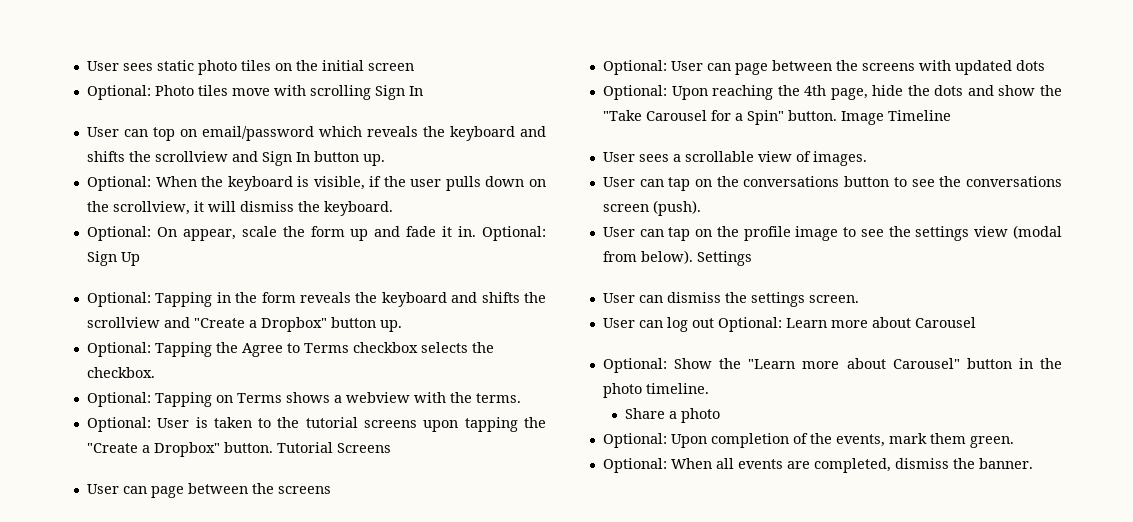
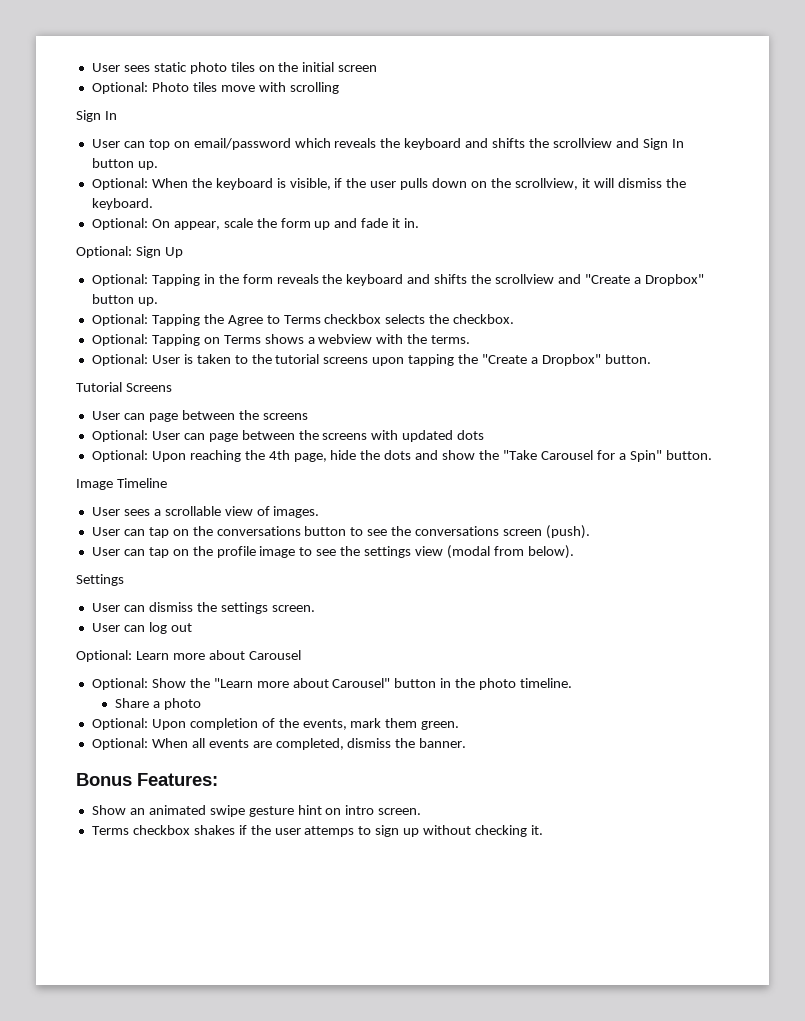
(371, 92) none -> (339, 88) //
(477, 231) none -> (420, 223) //
(273, 447) none -> (651, 359) //
(837, 115) none -> (712, 455) //
(693, 257) none -> (574, 552) //
(714, 323) none -> (192, 627) //
(1033, 463) none -> [76,773,218,786] [91,805,422,817] [91,825,543,837] // Bonus Features: // Show an animated swipe gesture hint on intro screen. // Terms checkbox shakes if the user attemps to sign up without checking it.

